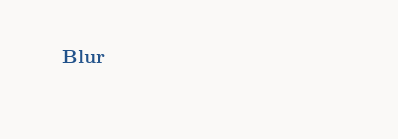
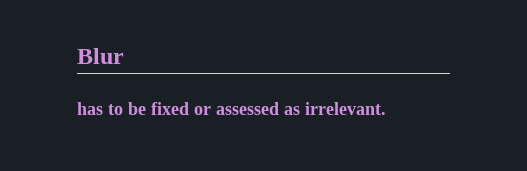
(105, 56) none -> [77,102,386,115] // has to be fixed or assessed as irrelevant.

